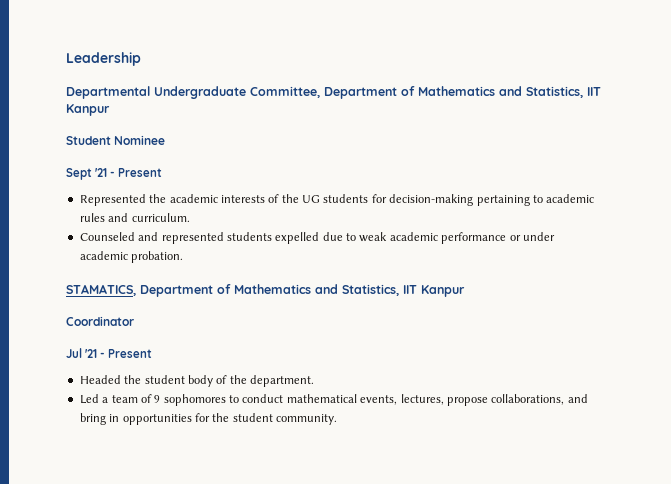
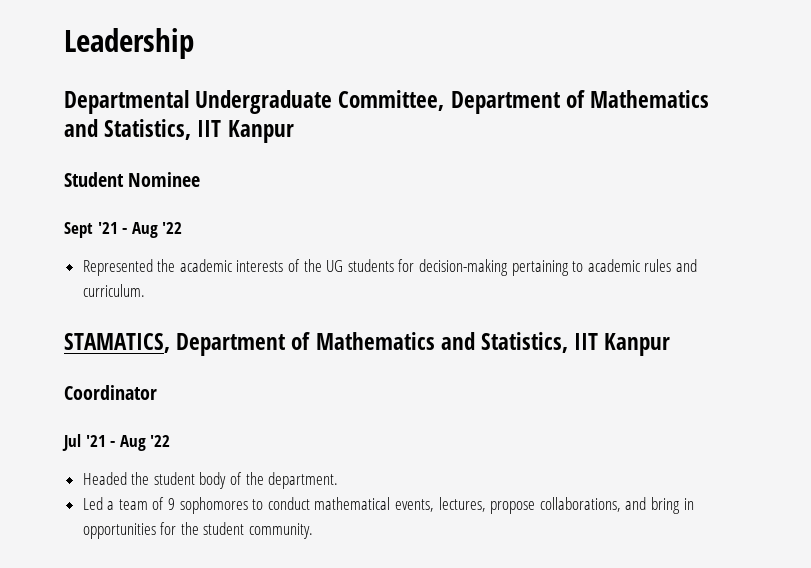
[118,168,163,177] Present -> [131,222,183,238] Aug '22
[79,232,555,244] [79,251,184,263] // Counseled and represented students expelled due to weak academic performance or under academic probation. -> (145, 290) none
[108,349,153,358] Present -> [119,435,171,451] Aug '22

